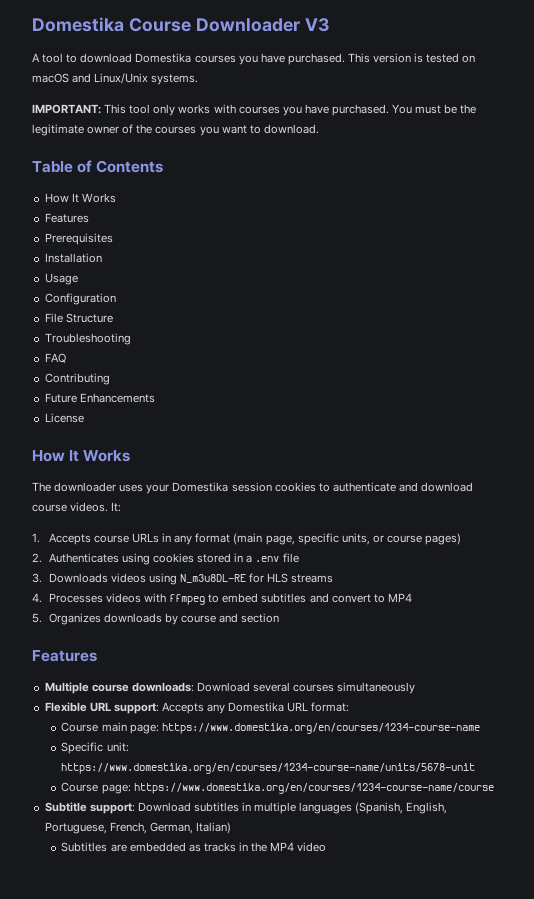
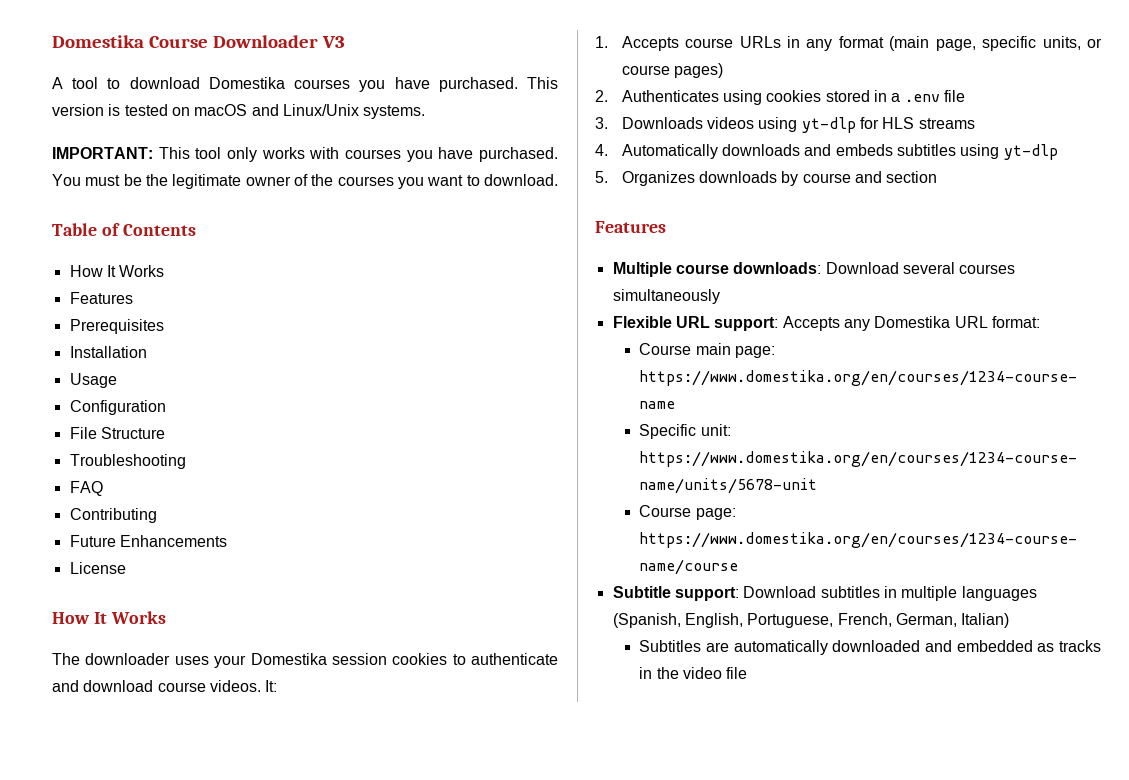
[180,574,247,583] N_m3u8DL-RE -> [801,117,856,133] yt-dlp
[48,593,412,605] Processes videos with ffmpeg to embed subtitles and convert to MP4 -> [621,144,1058,160] Automatically downloads and embeds subtitles using yt-dlp
(127, 848) none -> [733,640,952,655] automatically downloaded and
[270,842,327,852] MP4 video -> [682,667,748,679] video file

